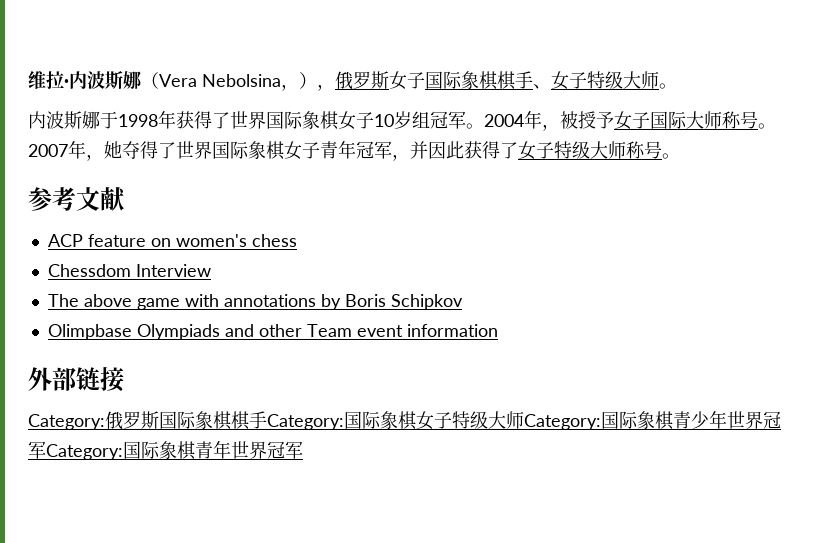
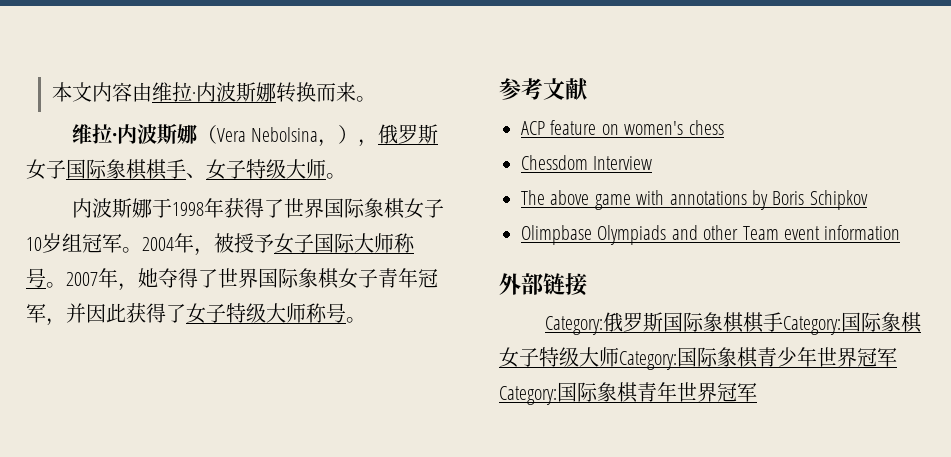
(28, 79) none -> [51,82,376,103] 本文内容由维拉·内波斯娜转换而来。 //

